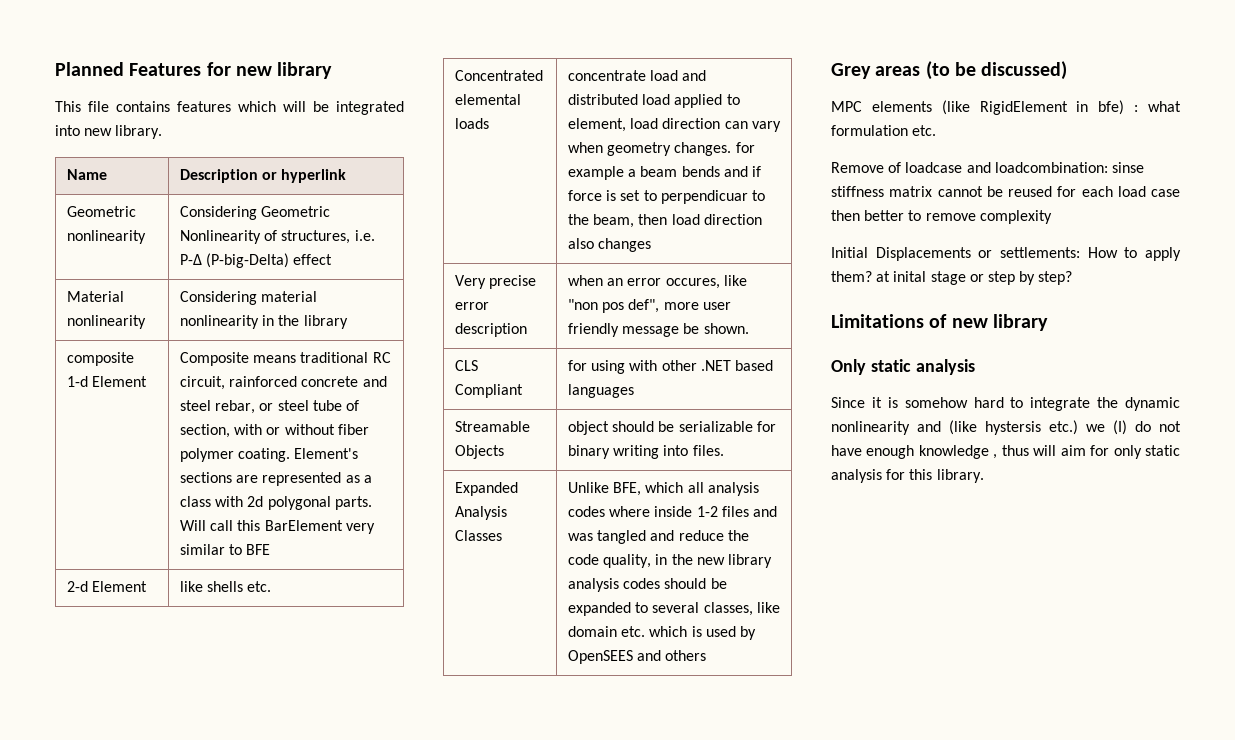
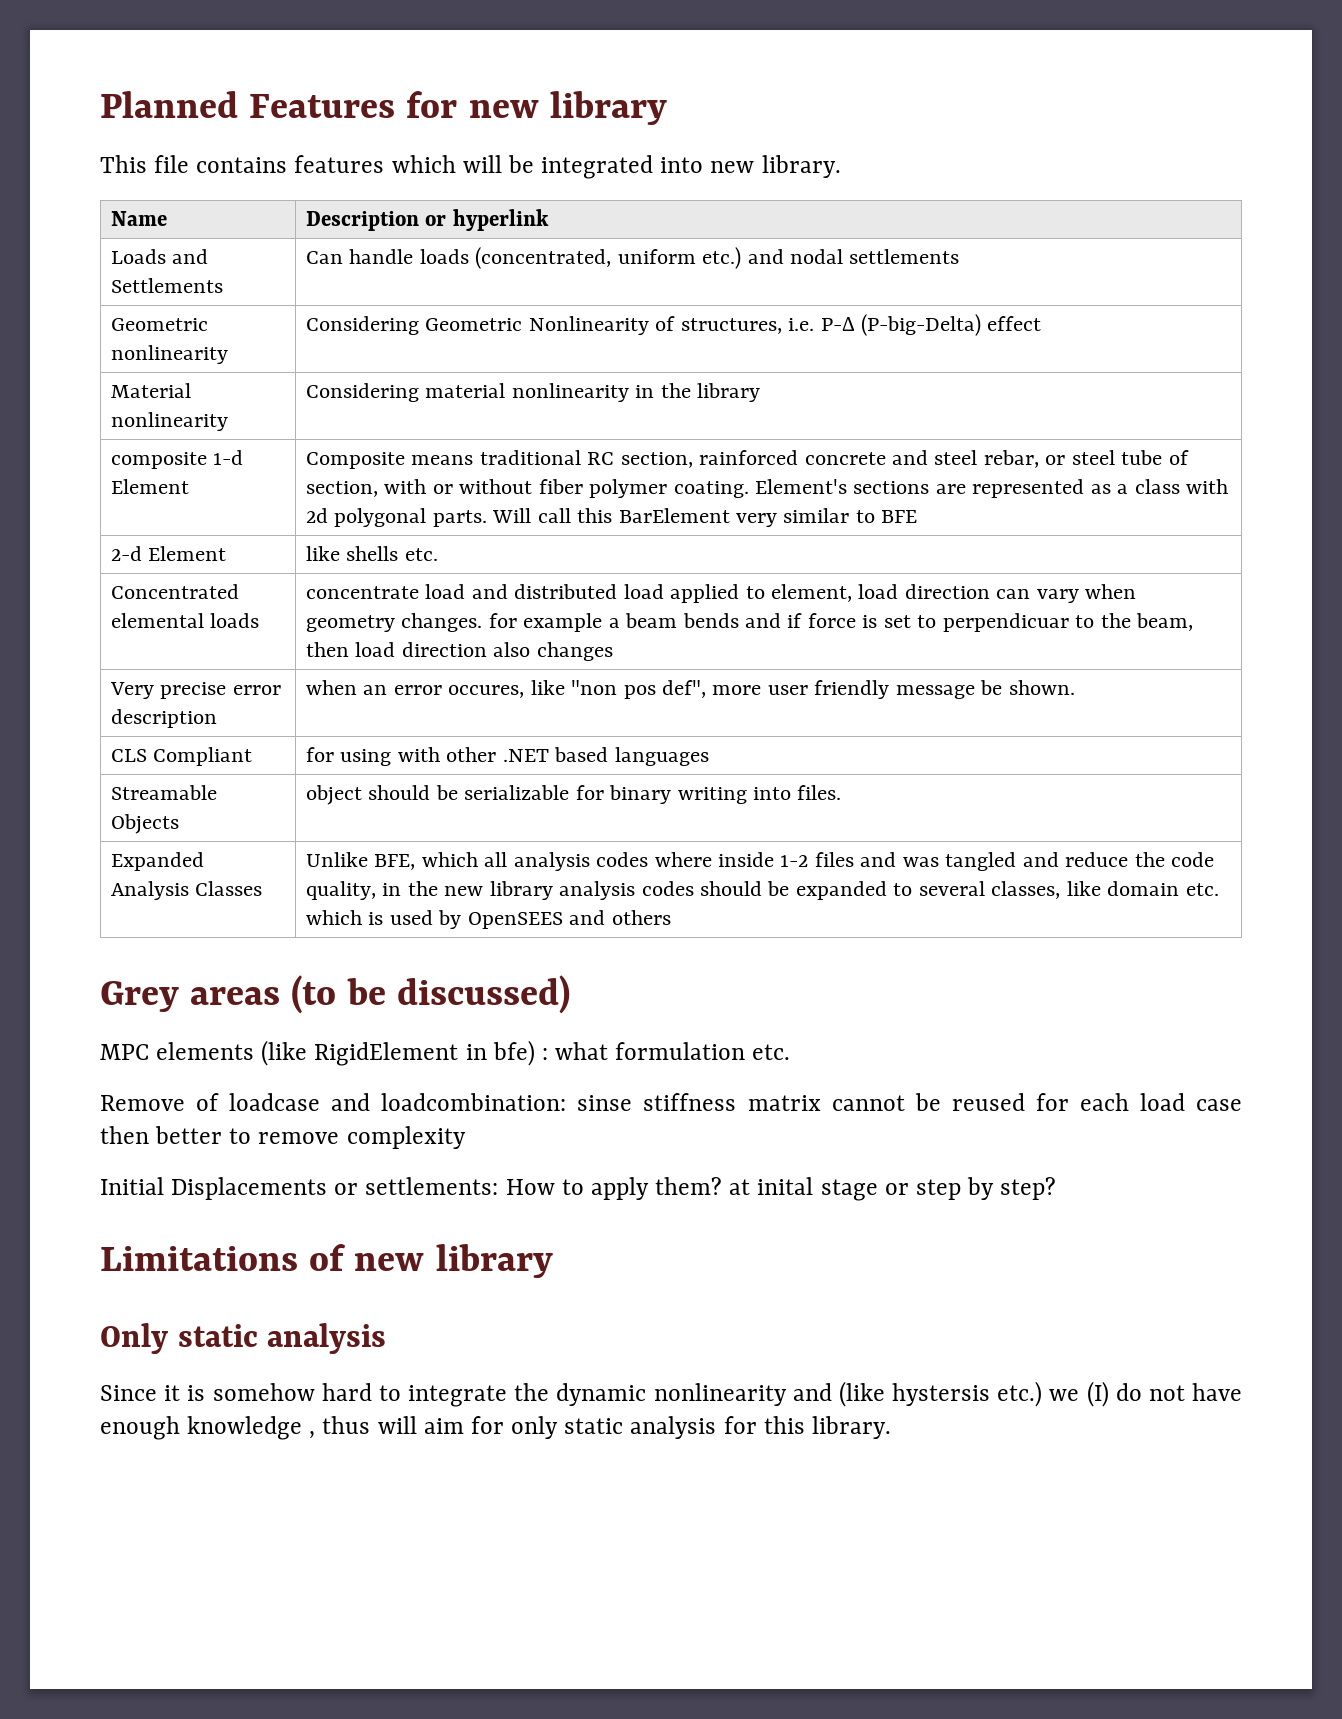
(347, 176) none -> [110,249,209,264] [110,278,223,293] [305,247,960,269] // Loads and Settlements | Can handle loads (concentrated, uniform etc.) and nodal settlements
[180,376,226,390] circuit, -> [620,452,693,468] section,

